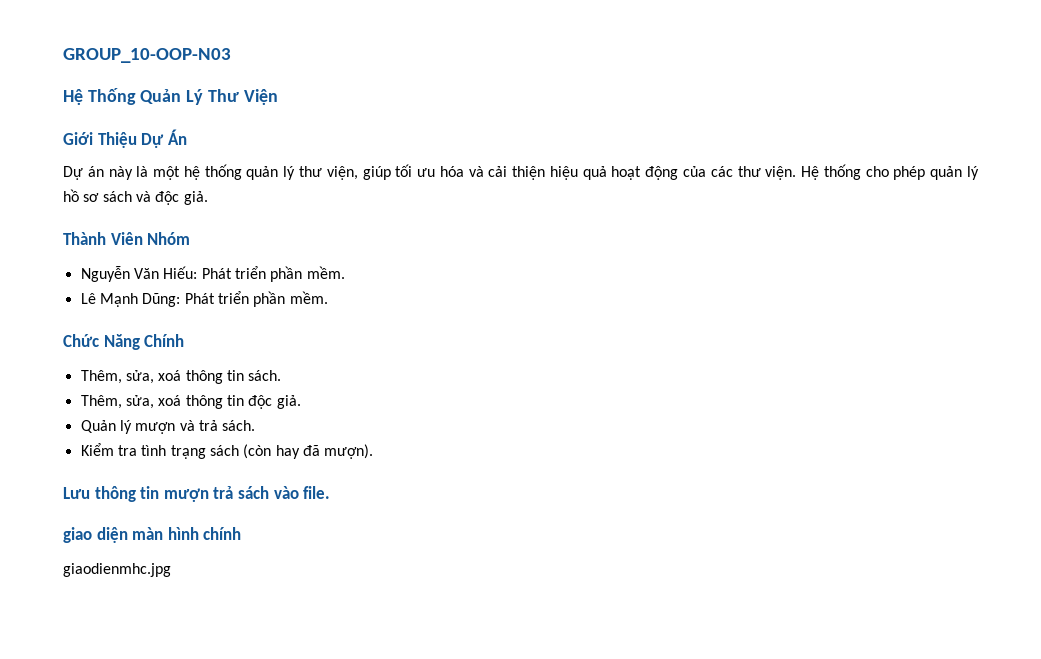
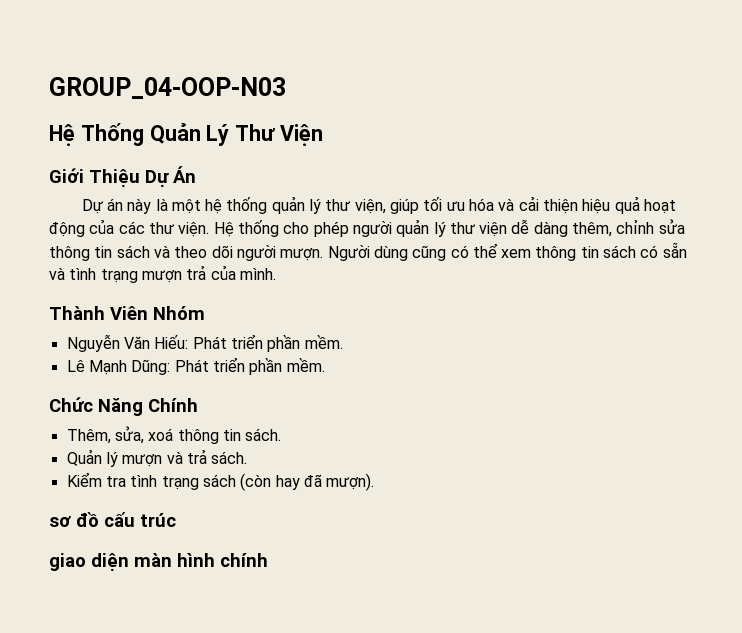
[63,48,231,63] GROUP_10-OOP-N03 -> [49,77,286,99] GROUP_04-OOP-N03
[930,166,979,180] [63,189,208,205] quản lý hồ sơ sách và độc giả. -> [352,219,685,237] [49,242,687,261] [49,265,276,283] người quản lý thư viện dễ dàng thêm, chỉnh sửa thông tin sách và theo dõi người mượn. Người dùng cũng có thể xem thông tin sách có sẵn và tình trạng mượn trả của mình.
[80,395,301,409] // Thêm, sửa, xoá thông tin độc giả. -> (282, 434) none
[63,486,331,502] Lưu thông tin mượn trả sách vào file. -> [49,512,176,527] sơ đồ cấu trúc
[63,563,171,577] // giaodienmhc.jpg -> (268, 560) none

